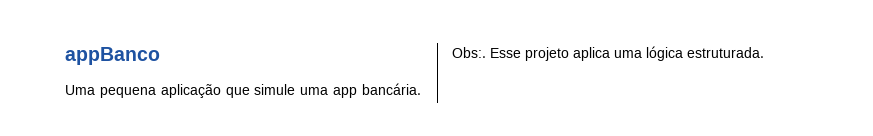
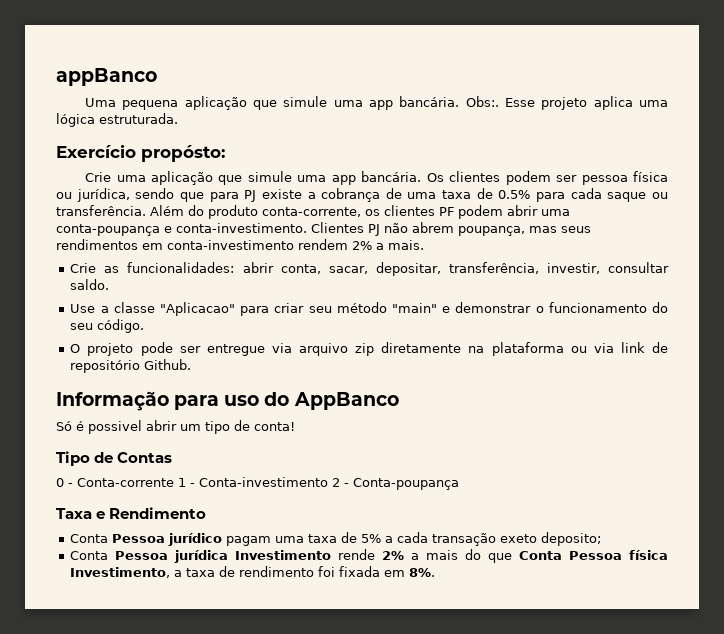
(764, 52) none -> [56,145,225,162] [85,171,668,185] [56,188,668,202] [56,205,570,219] [56,222,591,236] [56,239,424,250] [70,262,669,276] [70,279,110,290] [70,302,668,316] [70,319,145,333] [70,342,669,356] [70,359,192,373] [56,391,399,411] [56,420,295,434] [56,451,173,466] [56,477,459,490] [56,507,207,519] [70,532,602,546] [70,549,669,563] [70,566,436,578] // Exercício propósto: // Crie uma aplicação que simule uma app bancária. Os clientes podem ser pessoa física ou jurídica, sendo que para PJ existe a cobrança de uma taxa de 0.5% para cada saque ou transferência. Além do produto conta-corrente, os clientes PF podem abrir uma conta-poupança e conta-investimento. Clientes PJ não abrem poupança, mas seus rendimentos em conta-investimento rendem 2% a mais. // Crie as funcionalidades: abrir conta, sacar, depositar, transferência, investir, consultar saldo. // Use a classe "Aplicacao" para criar seu método "main" e demonstrar o funcionamento do seu código. // O projeto pode ser entregue via arquivo zip diretamente na plataforma ou via link de repositório Github. // Informação para uso do AppBanco // Só é possivel abrir um tipo de conta! // Tipo de Contas // 0 - Conta-corrente 1 - Conta-investimento 2 - Conta-poupança // Taxa e Rendimento // Conta Pessoa jurídico pagam uma taxa de 5% a cada transação exeto deposito; // Conta Pessoa jurídica Investimento rende 2% a mais do que Conta Pessoa física Investimento, a taxa de rendimento foi fixada em 8%.

